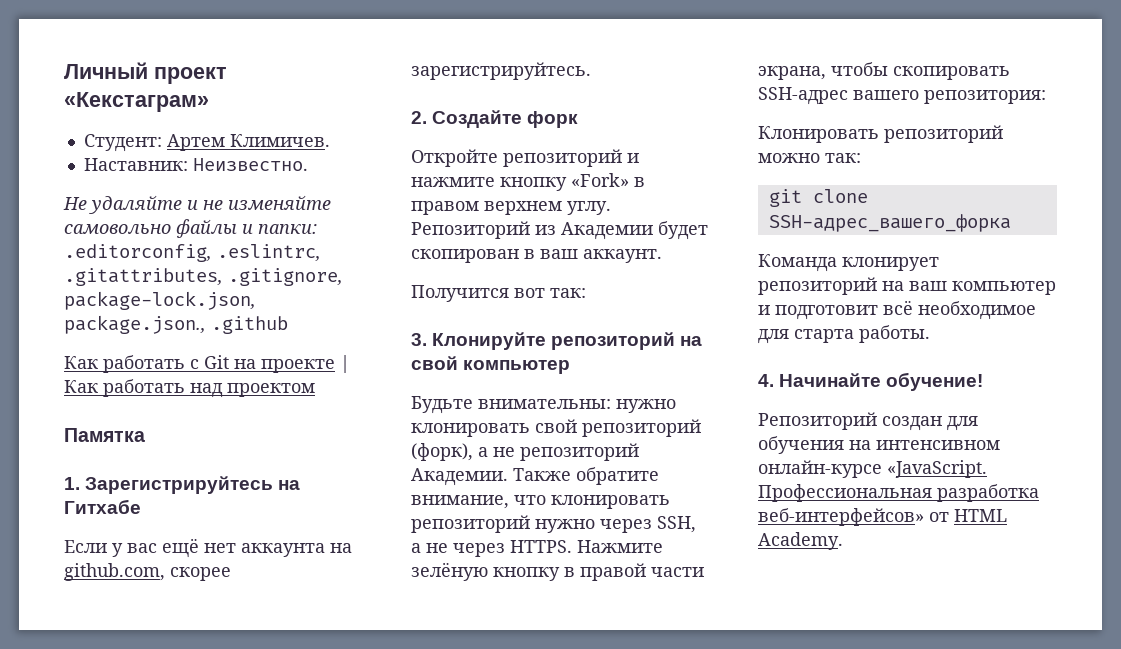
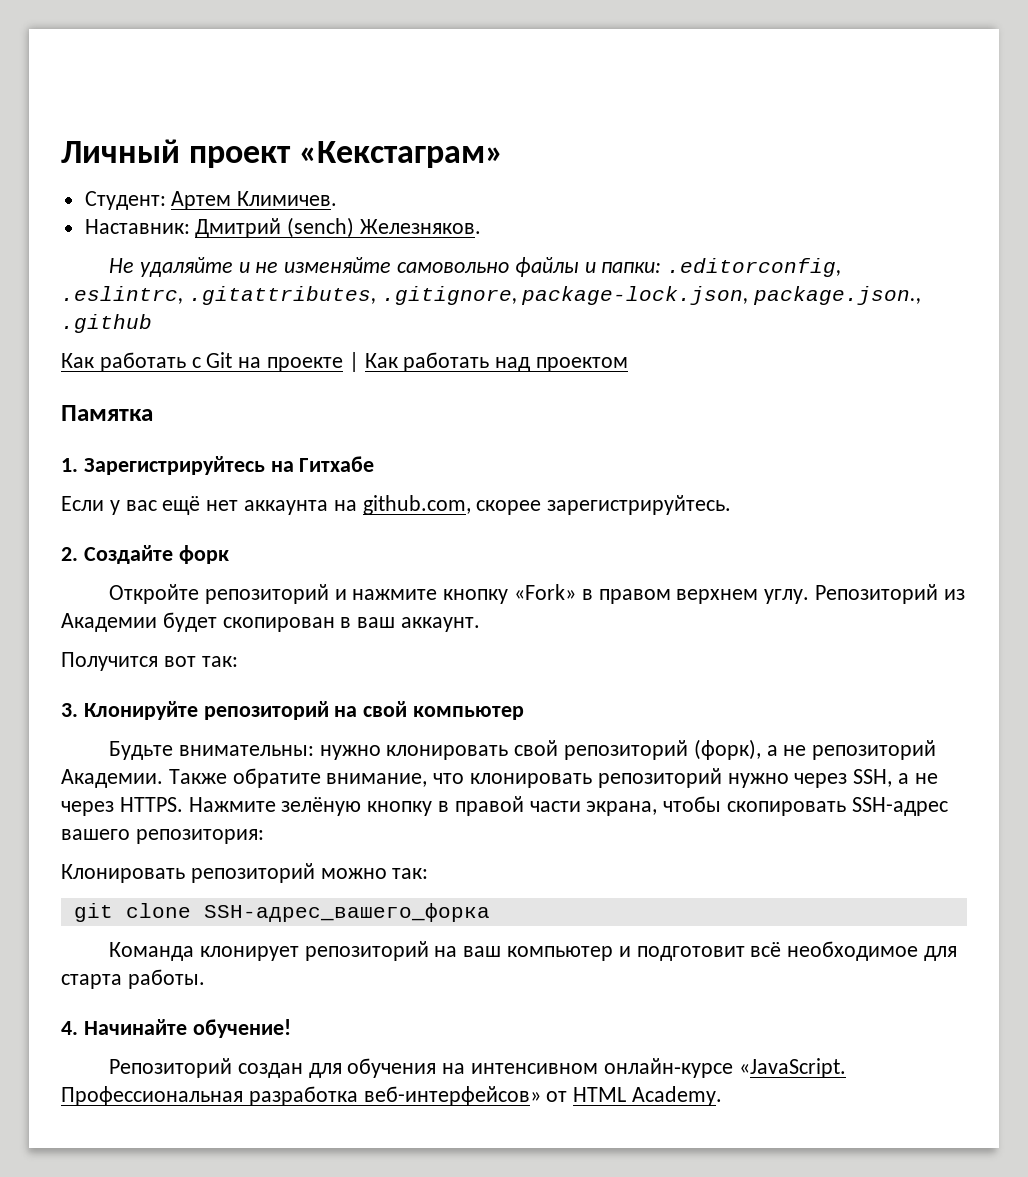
[192,158,308,171] Неизвестно. -> [195,217,482,238] Дмитрий (sench) Железняков.

